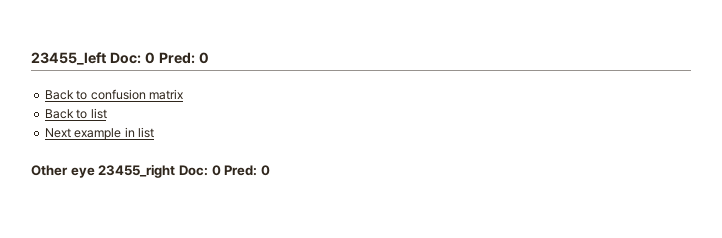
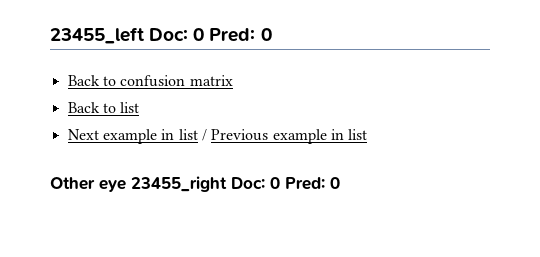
(154, 132) none -> [201,129,368,144] / Previous example in list

